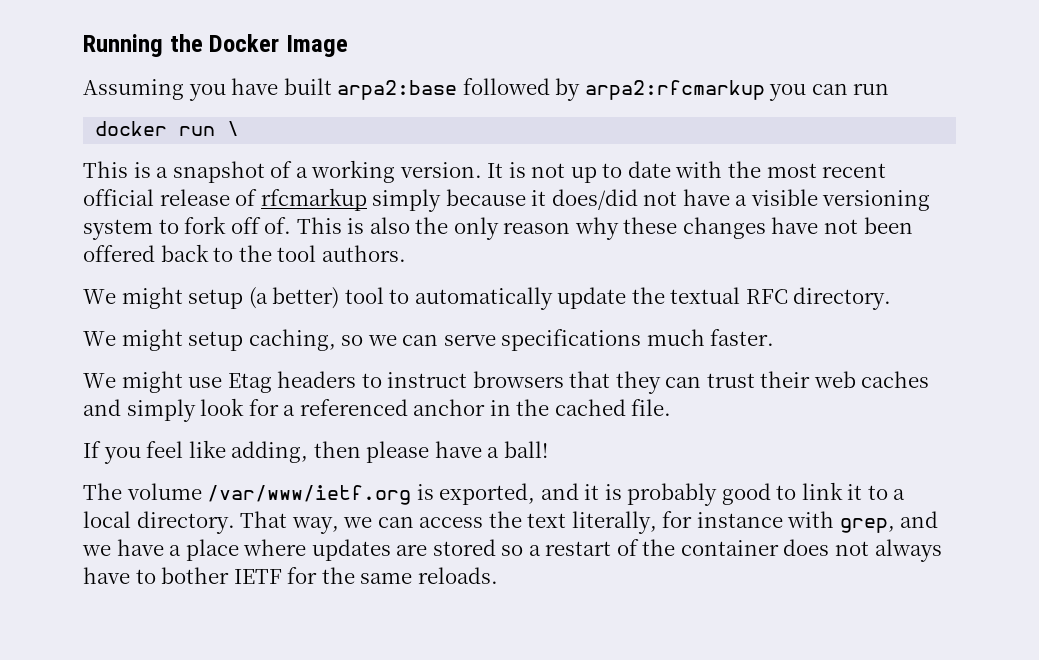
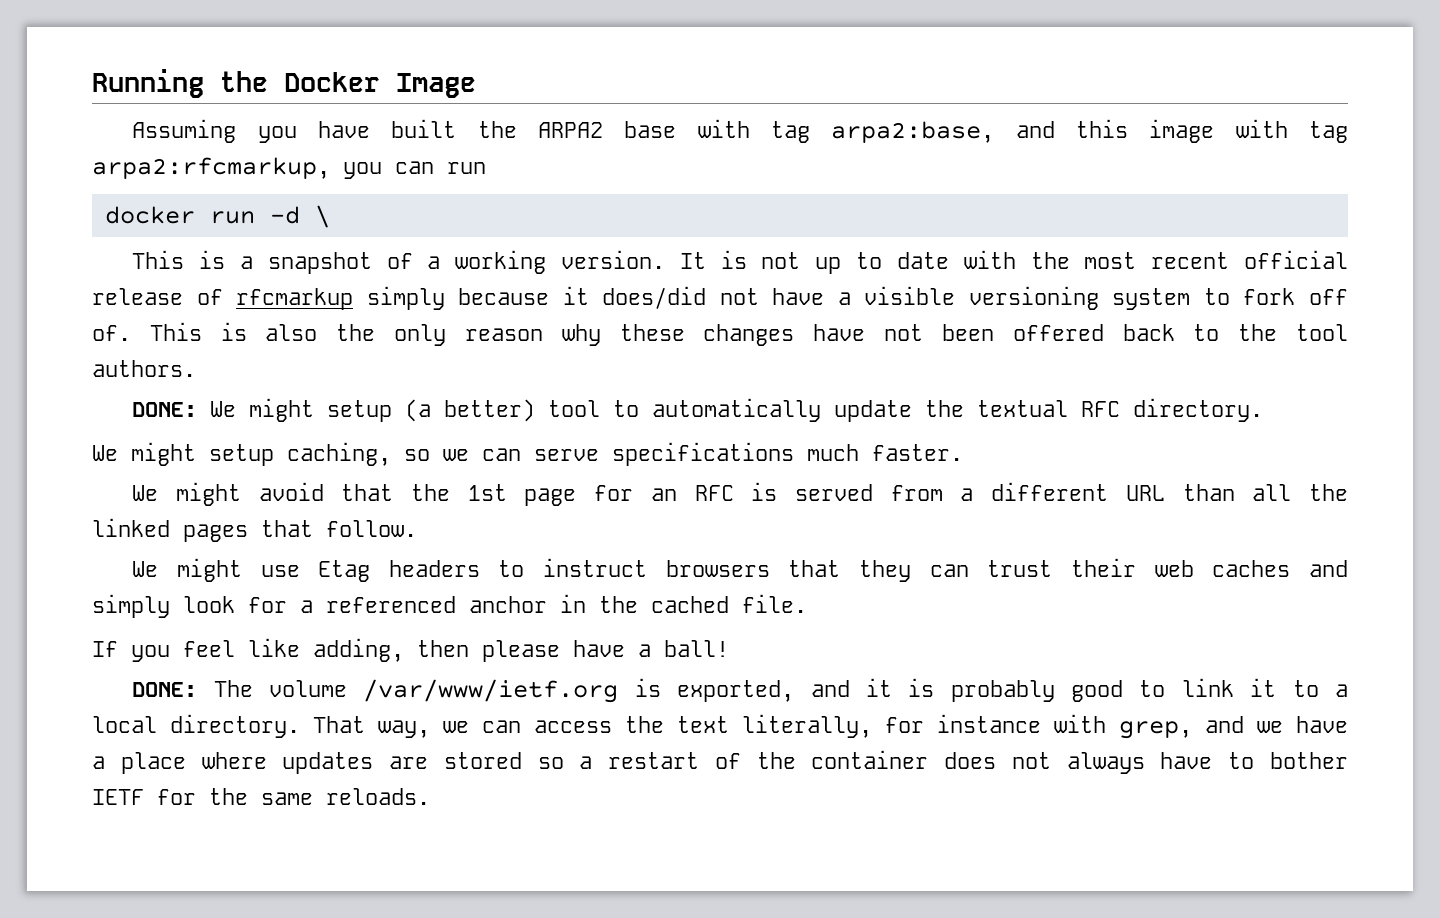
[337,78,765,101] arpa2:base followed by arpa2:rfcmarkup -> [477,119,1349,143] [92,157,330,179] the ARPA2 base with tag arpa2:base, and this image with tag arpa2:rfcmarkup,
(216, 131) none -> [269,206,300,224] -d
(406, 253) none -> [132,402,198,417] DONE:
(775, 337) none -> [132,482,1348,506] [92,518,417,542] // We might avoid that the 1st page for an RFC is served from a different URL than all the linked pages that follow.
(548, 449) none -> [132,682,198,697] DONE:

